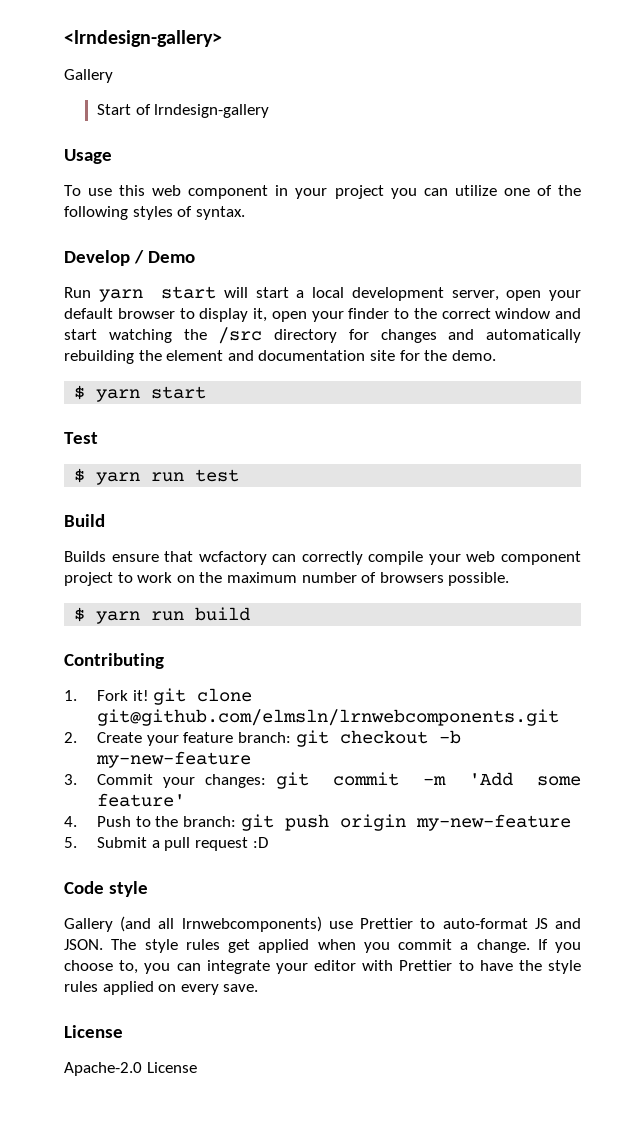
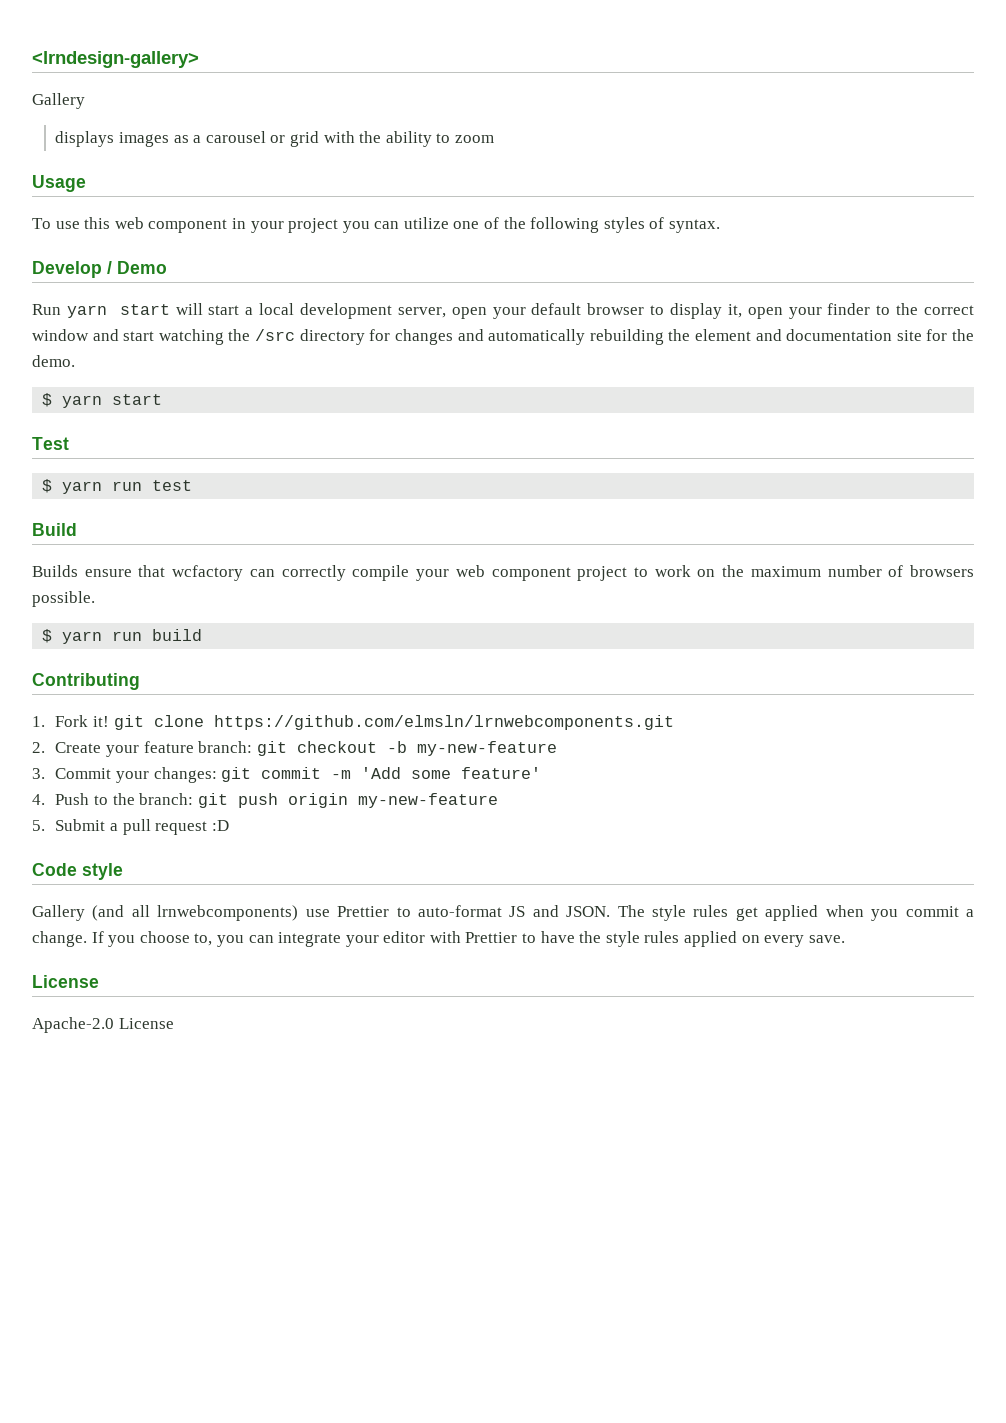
[97,104,270,118] Start of lrndesign-gallery -> [55,131,494,147] displays images as a carousel or grid with the ability to zoom
[97,709,560,726] git@github.com/elmsln/lrnwebcomponents.git -> [213,715,674,730] https://github.com/elmsln/lrnwebcomponents.git

